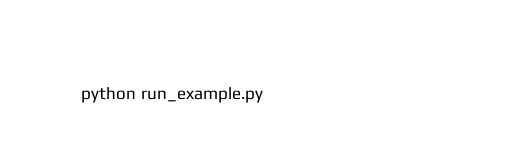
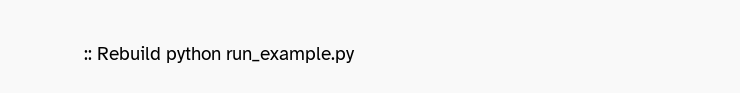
(81, 95) none -> [84,46,162,60] :: Rebuild

